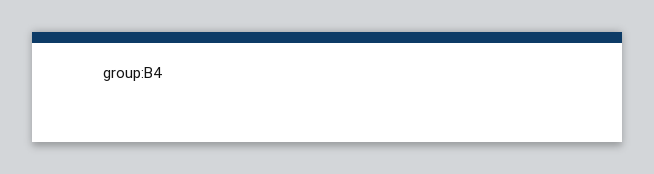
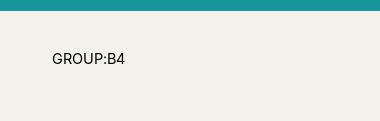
[103,67,162,81] group:B4 -> [52,53,125,64] GROUP:B4

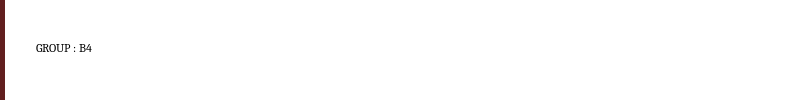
[52,53,125,64] GROUP:B4 -> [36,44,93,52] GROUP : B4

